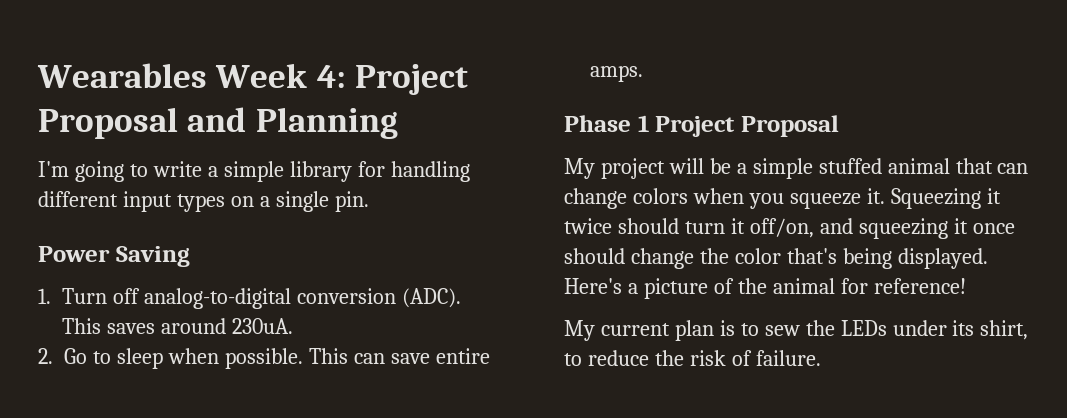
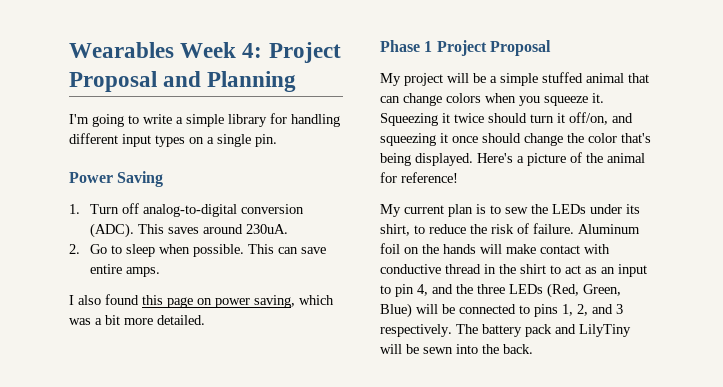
(643, 73) none -> [69,294,334,308] [69,315,205,325] // I also found this page on power saving, which was a bit more detailed.
(821, 358) none -> [578,224,640,234] [380,243,610,254] [380,264,647,277] [380,283,621,298] [380,303,623,318] [380,324,631,337] [380,344,533,354] Aluminum foil on the hands will make contact with conductive thread in the shirt to act as an input to pin 4, and the three LEDs (Red, Green, Blue) will be connected to pins 1, 2, and 3 respectively. The battery pack and LilyTiny will be sewn into the back.

